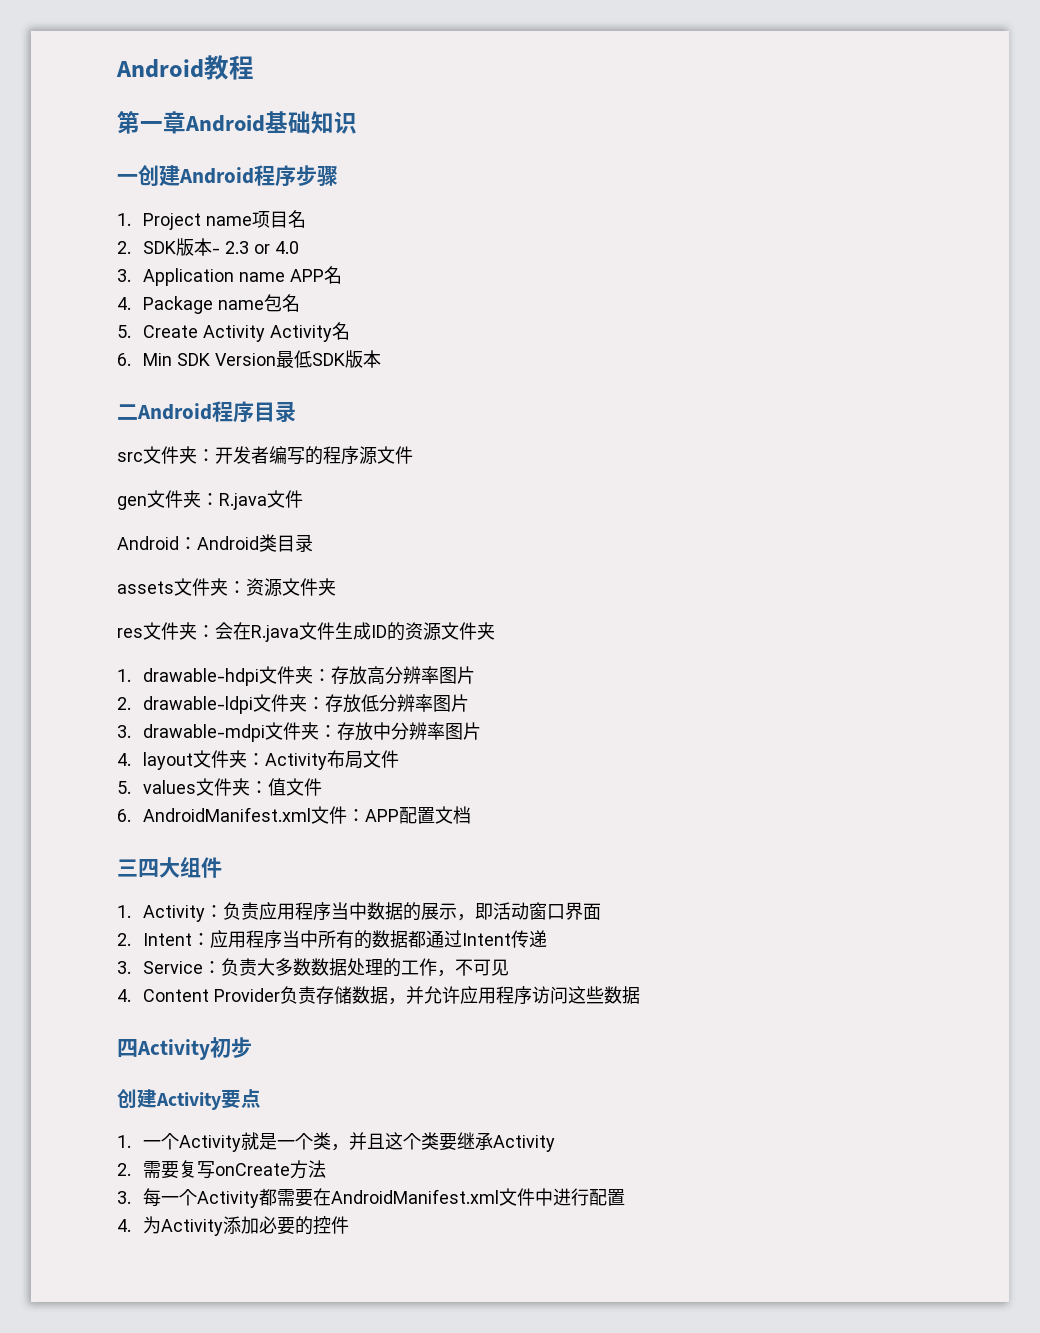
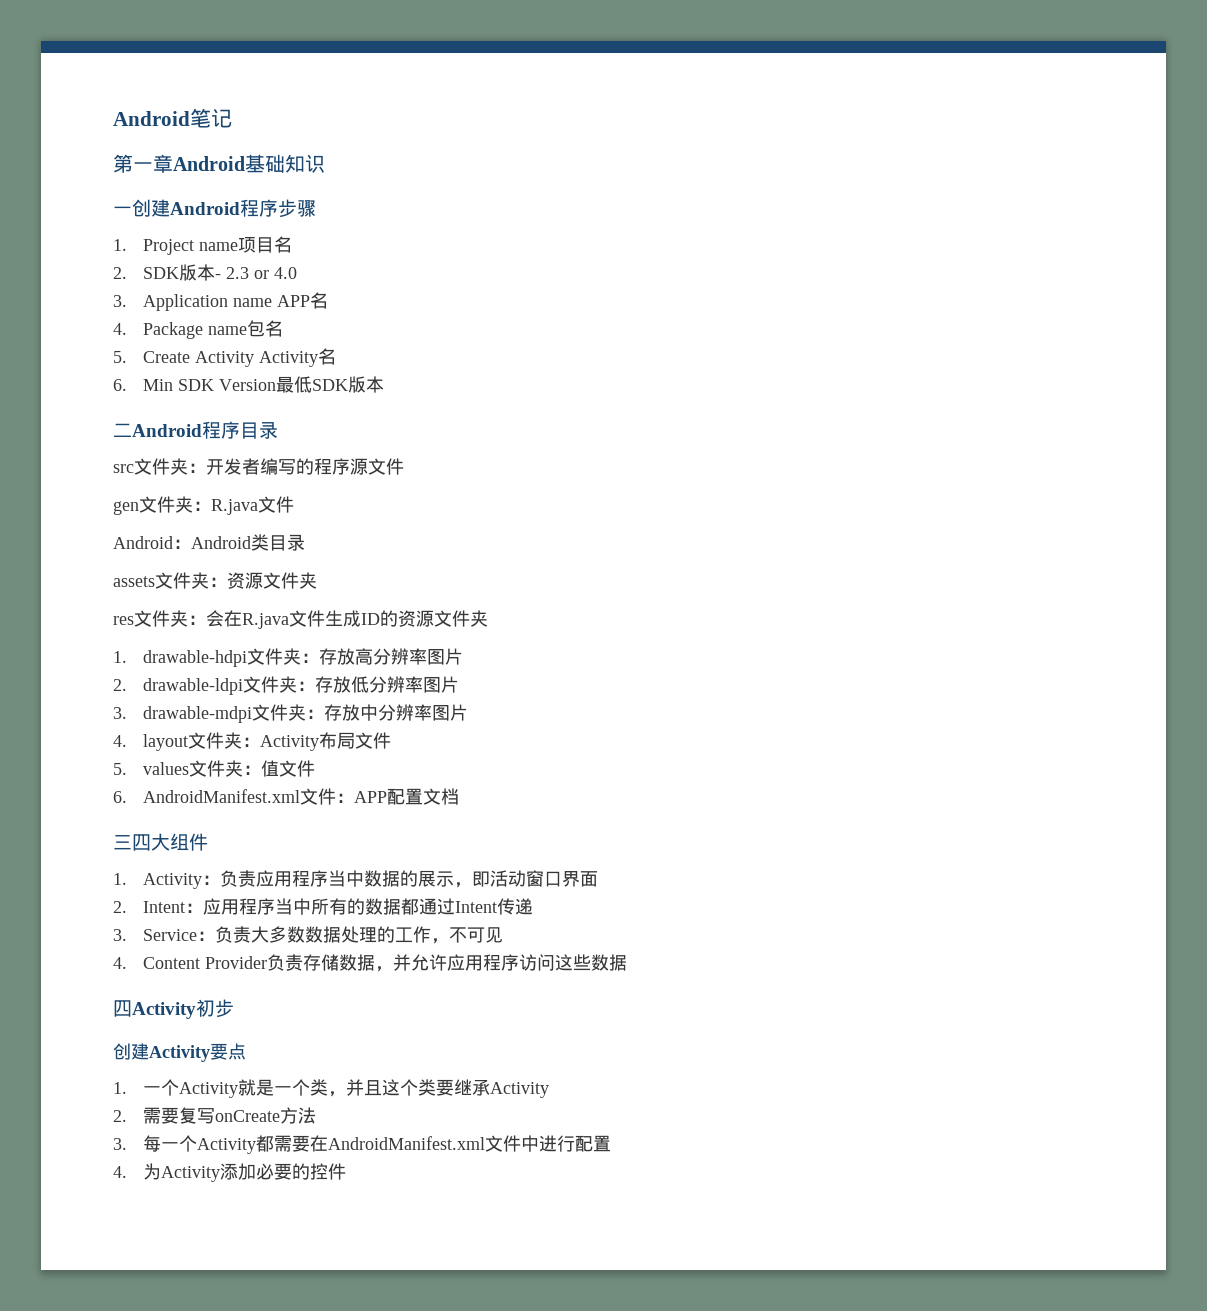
[116,55,254,80] Android教程 -> [113,108,232,128] Android笔记

